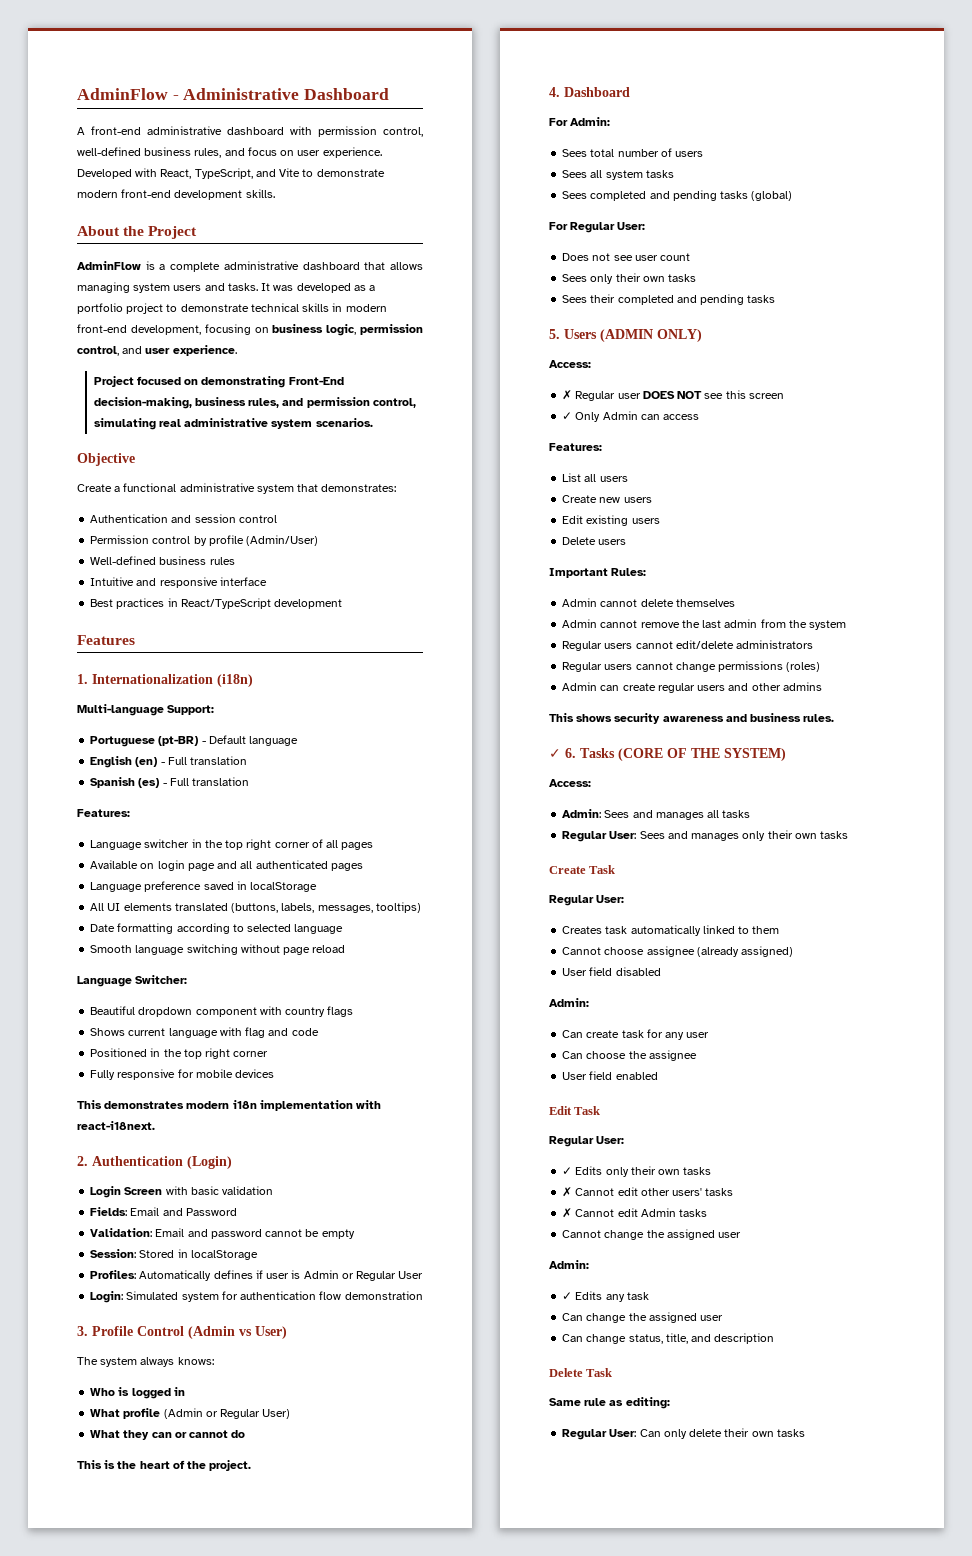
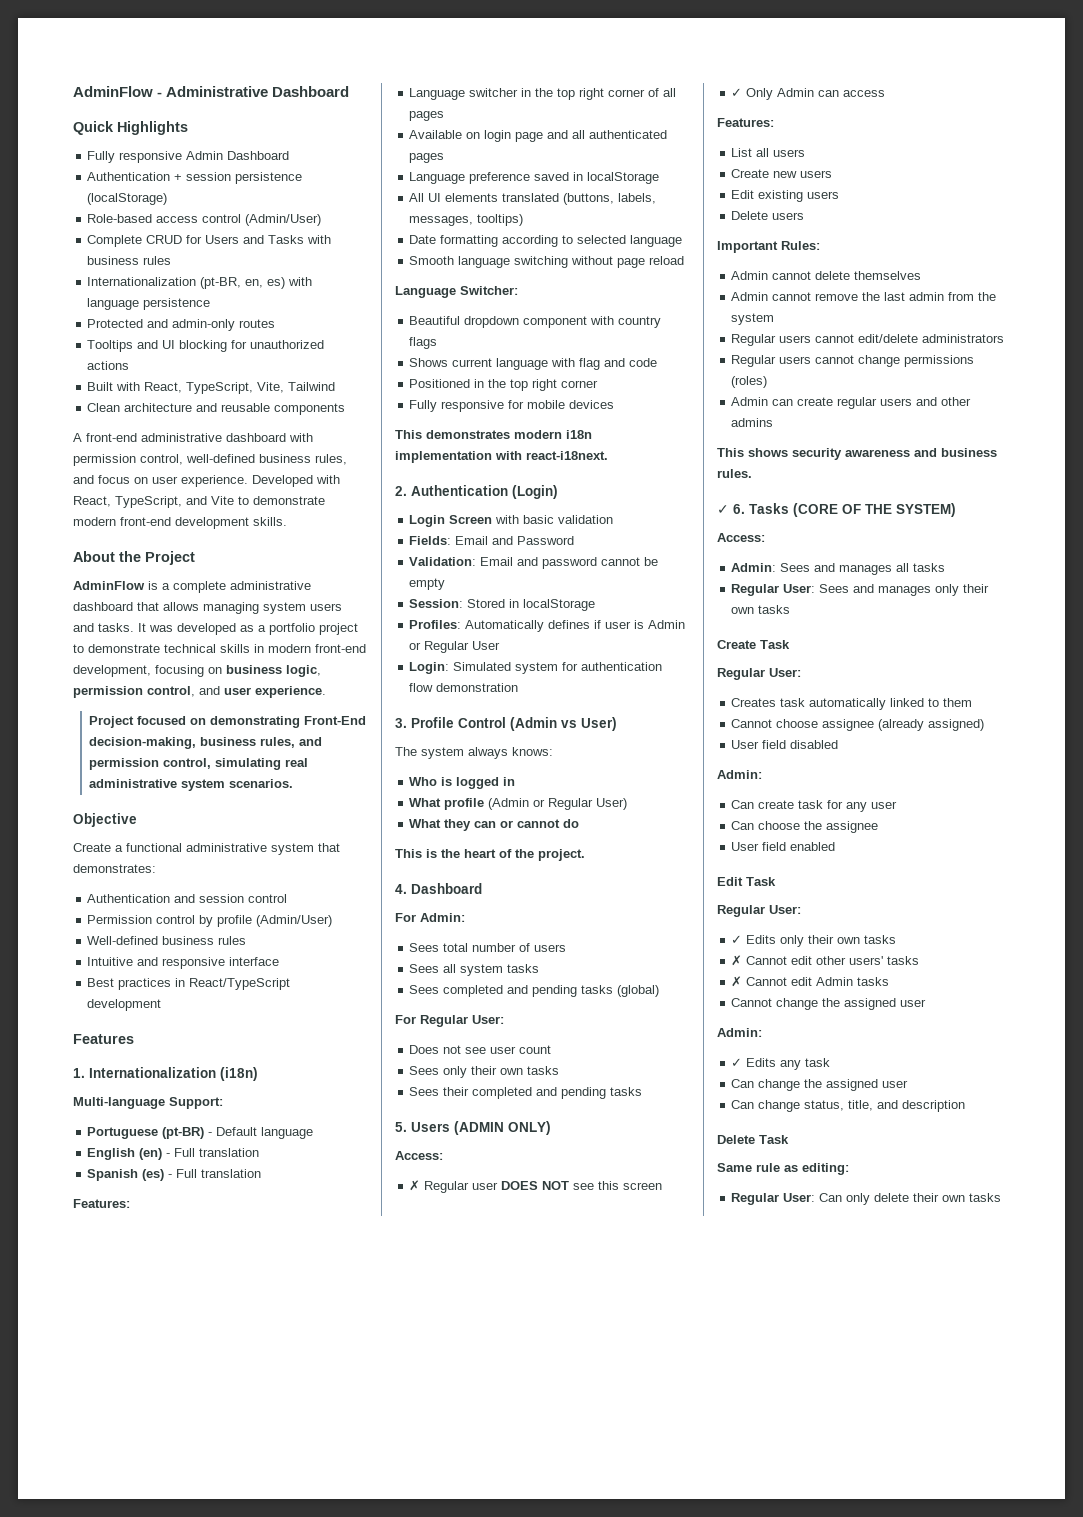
(390, 94) none -> [73,121,188,135] [87,151,290,163] [87,172,303,184] [87,193,168,205] [87,214,322,226] [87,235,332,247] [87,256,172,265] [87,277,313,289] [87,298,211,310] [87,319,276,331] [87,340,325,352] [87,361,130,370] [87,382,336,394] [87,403,346,415] // Quick Highlights // Fully responsive Admin Dashboard // Authentication + session persistence (localStorage) // Role-based access control (Admin/User) // Complete CRUD for Users and Tasks with business rules // Internationalization (pt-BR, en, es) with language persistence // Protected and admin-only routes // Tooltips and UI blocking for unauthorized actions // Built with React, TypeScript, Vite, Tailwind // Clean architecture and reusable components

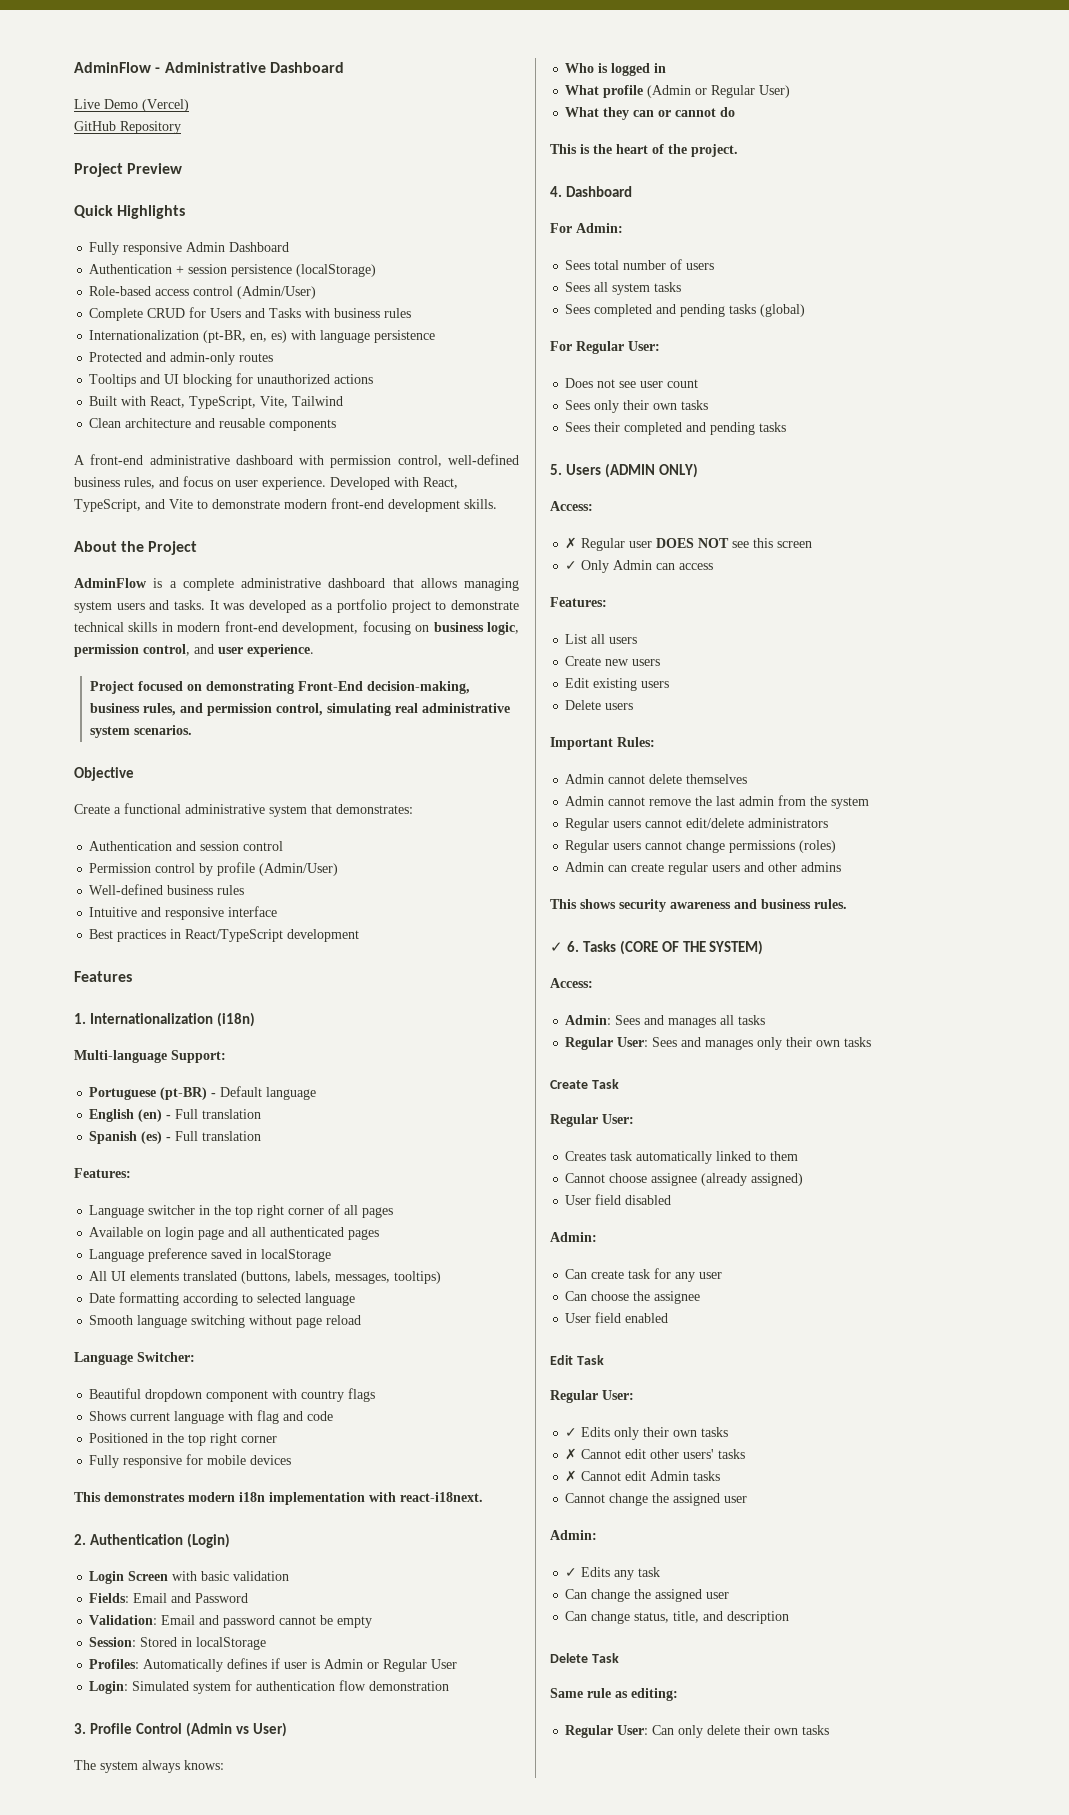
(350, 91) none -> [74,99,189,112] [74,121,181,134] [74,163,183,177] // Live Demo (Vercel) // GitHub Repository // Project Preview

